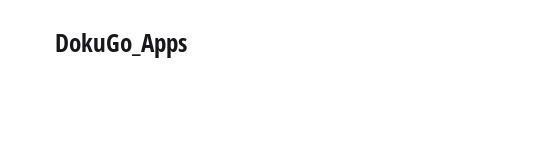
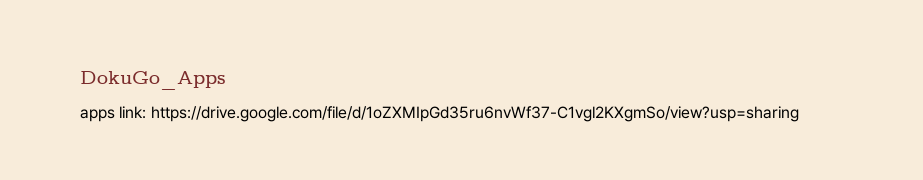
(187, 45) none -> [80,106,799,122] // apps link: https://drive.google.com/file/d/1oZXMIpGd35ru6nvWf37-C1vgl2KXgmSo/view?usp=sharing

